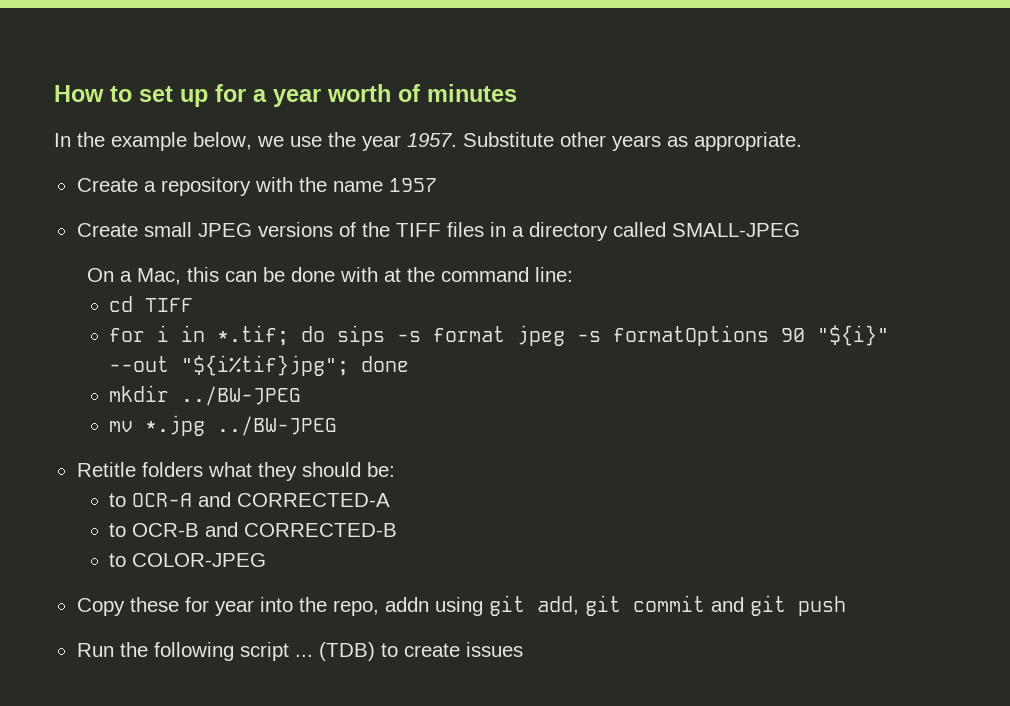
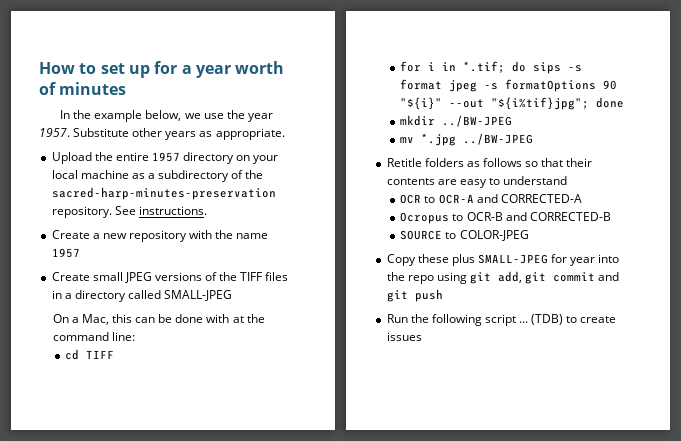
(802, 141) none -> [51,152,279,164] [51,170,264,182] [51,187,276,200] [51,206,207,218] // Upload the entire 1957 directory on your local machine as a subdirectory of the sacred-harp-minutes-preservation repository. See instructions.
(156, 186) none -> [102,233,127,239] new
[207,462,395,481] what they should be: // -> [466,158,593,167] [386,176,568,188] [400,194,422,204] as follows so that their contents are easy to understand // OCR
(391, 500) none -> [400,212,450,224] Ocropus
(398, 530) none -> [400,230,443,240] SOURCE
(179, 604) none -> [451,254,548,266] plus SMALL-JPEG
[332,597,429,616] repo, addn -> [407,275,434,284] repo

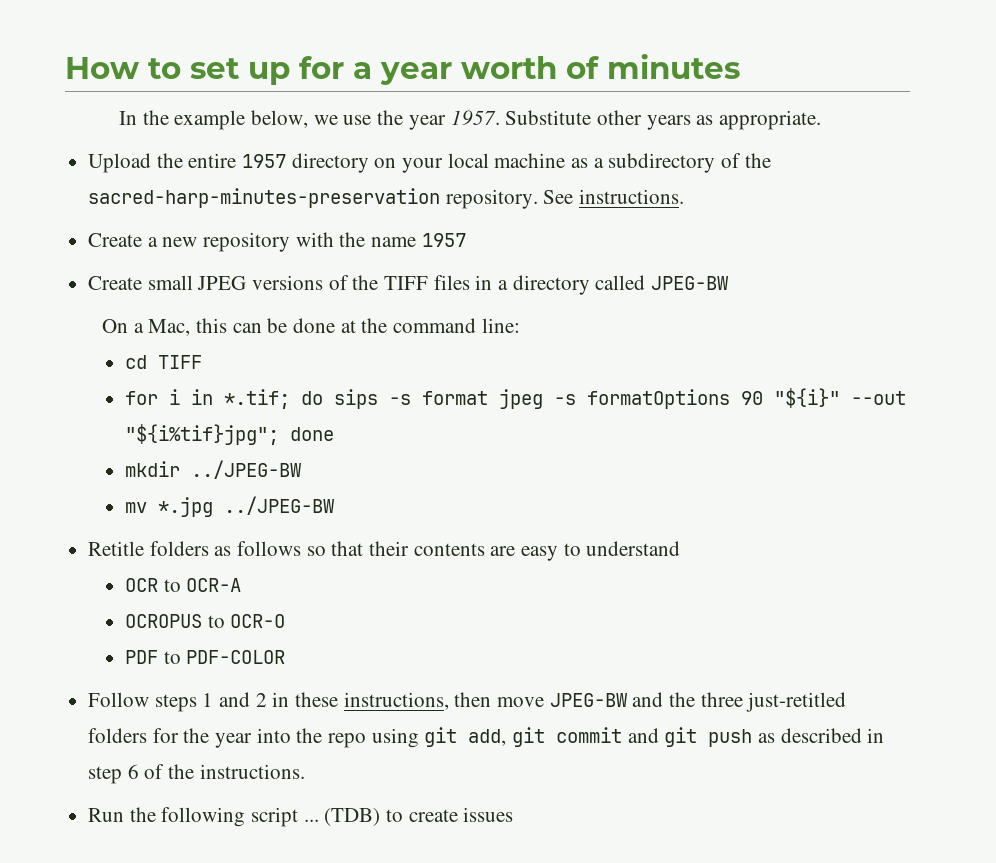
[164,290,233,301] SMALL-JPEG -> [651,276,730,290] JPEG-BW
[206,314,230,323] with -> (336, 325) none
[442,115,513,127] ../BW-JPEG -> [191,460,303,479] ../JPEG-BW
[463,133,534,145] ../BW-JPEG -> [224,496,336,515] ../JPEG-BW
[476,194,582,203] [400,212,611,224] [400,230,529,241] [386,254,568,266] and CORRECTED-A // Ocropus to OCR-B and CORRECTED-B // SOURCE to COLOR-JPEG // Copy these plus SMALL-JPEG for -> [125,614,286,628] [125,650,286,664] [88,692,847,712] [88,728,210,743] // OCROPUS to OCR-O // PDF to PDF-COLOR // Follow steps 1 and 2 in these instructions, then move JPEG-BW and the three just-retitled folders for the
(443, 295) none -> [758,728,885,743] [88,764,305,784] as described in step 6 of the instructions.

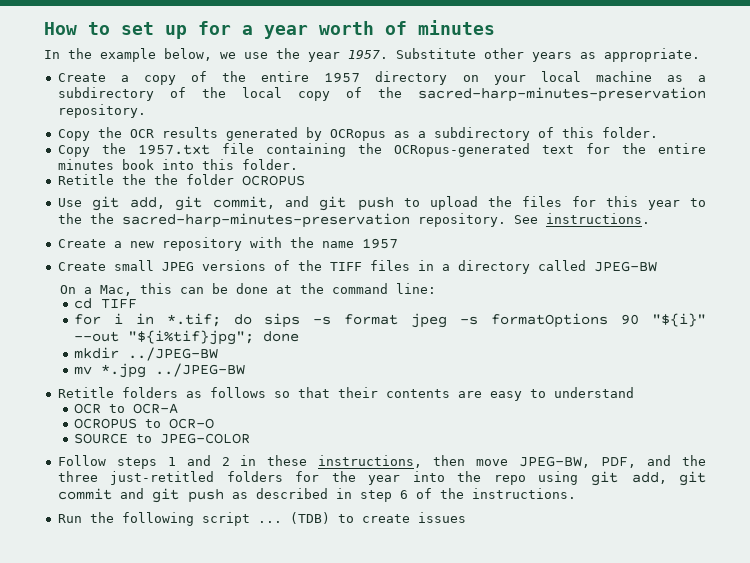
[88,153,152,173] Upload -> [57,71,208,85] Create a copy of
(771, 160) none -> [241,87,706,102] [57,104,146,118] [57,127,658,141] [57,143,706,157] [57,159,298,170] [57,174,305,186] [57,196,706,211] [57,213,114,224] local copy of the sacred-harp-minutes-preservation repository. // Copy the OCR results generated by OCRopus as a subdirectory of this folder. // Copy the 1957.txt file containing the OCRopus-generated text for the entire minutes book into this folder. // Retitle the the folder OCROPUS // Use git add, git commit, and git push to upload the files for this year to the the
[125,650,286,664] PDF to PDF-COLOR -> [73,433,250,444] SOURCE to JPEG-COLOR
[549,693,628,707] JPEG-BW -> [519,456,637,468] JPEG-BW, PDF,

